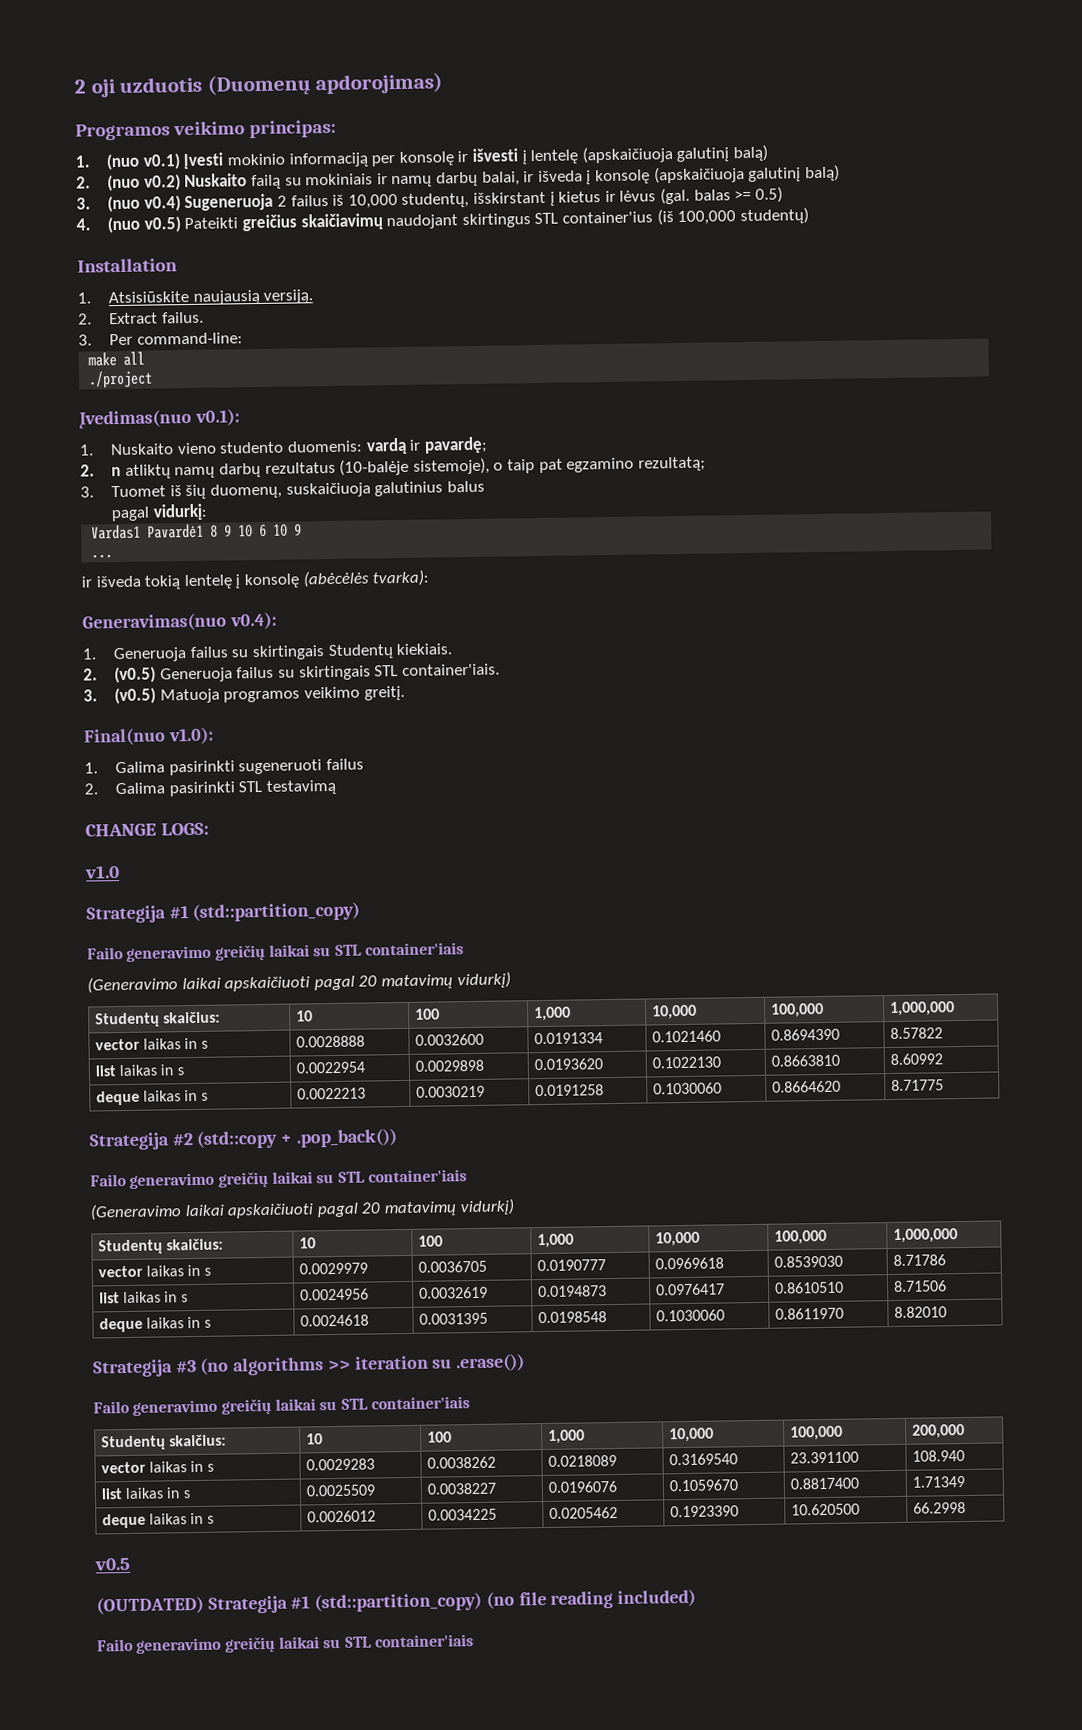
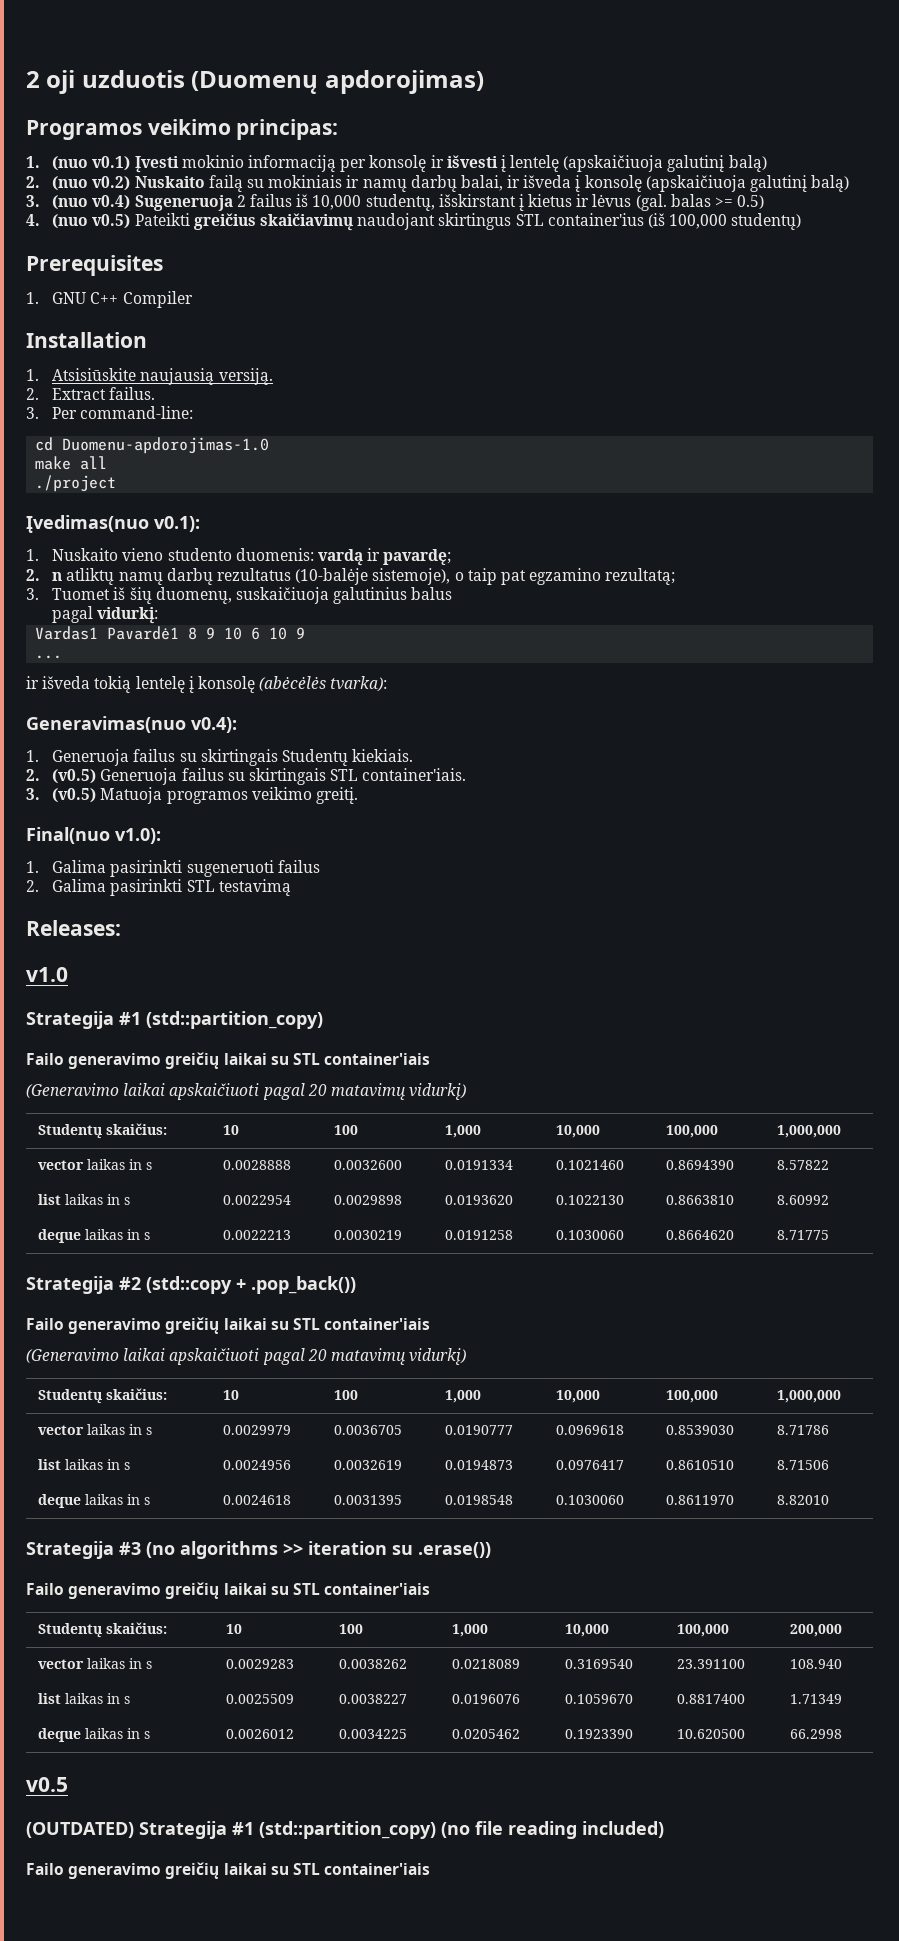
(809, 216) none -> [26,255,163,276] [26,291,193,308] // Prerequisites // 1. GNU C++ Compiler
(243, 338) none -> [35,437,270,454] // cd Duomenu-apdorojimas-1.0
[85,822,210,837] CHANGE LOGS: -> [26,920,121,936] Releases:

